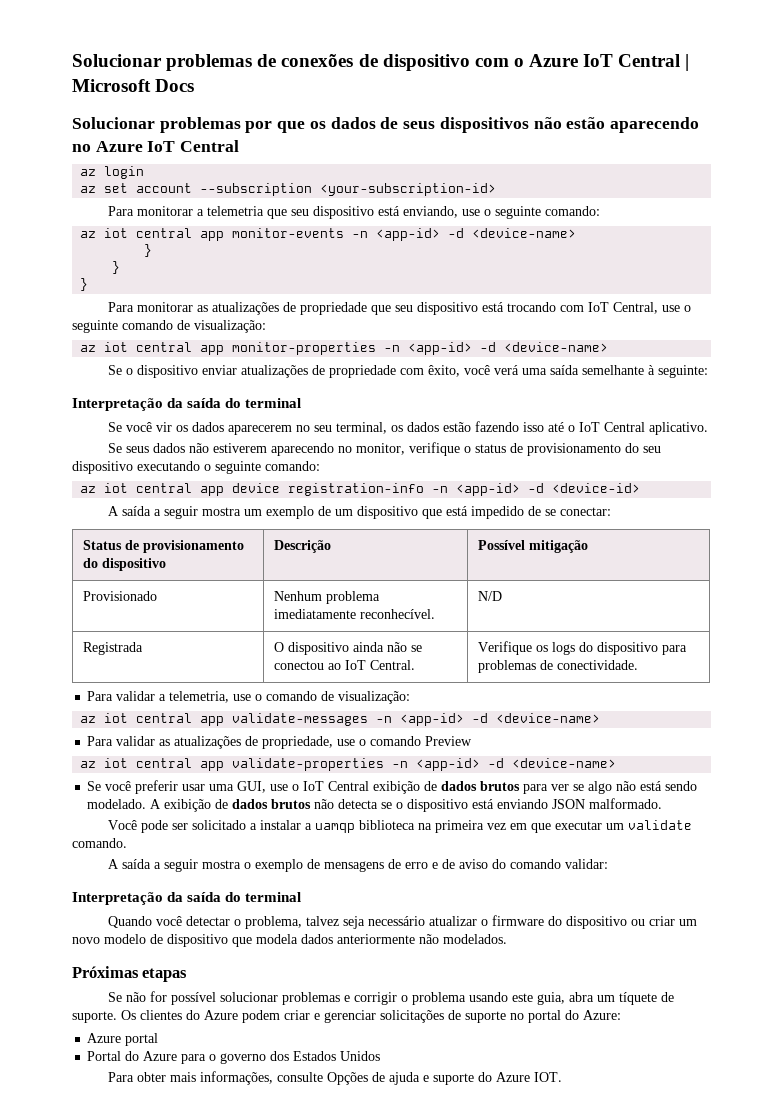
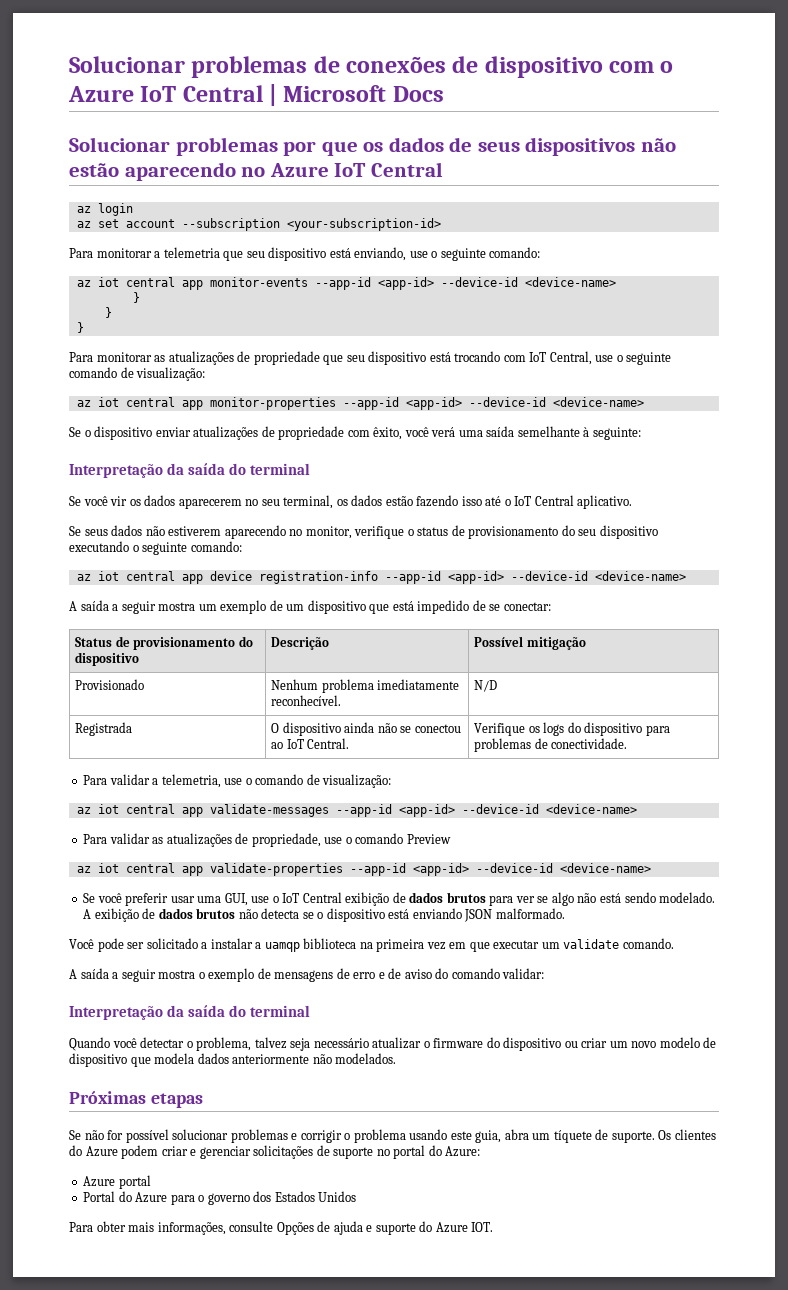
[352,228,465,241] -n <app-id> -d -> [314,277,518,290] --app-id <app-id> --device-id
[384,342,497,355] -n <app-id> -d -> [342,397,546,410] --app-id <app-id> --device-id
[432,483,641,496] -n <app-id> -d <device-id> -> [384,571,686,584] --app-id <app-id> --device-id <device-name>
[376,713,489,726] -n <app-id> -d -> [335,804,539,817] --app-id <app-id> --device-id
[392,758,505,771] -n <app-id> -d -> [349,863,553,876] --app-id <app-id> --device-id

